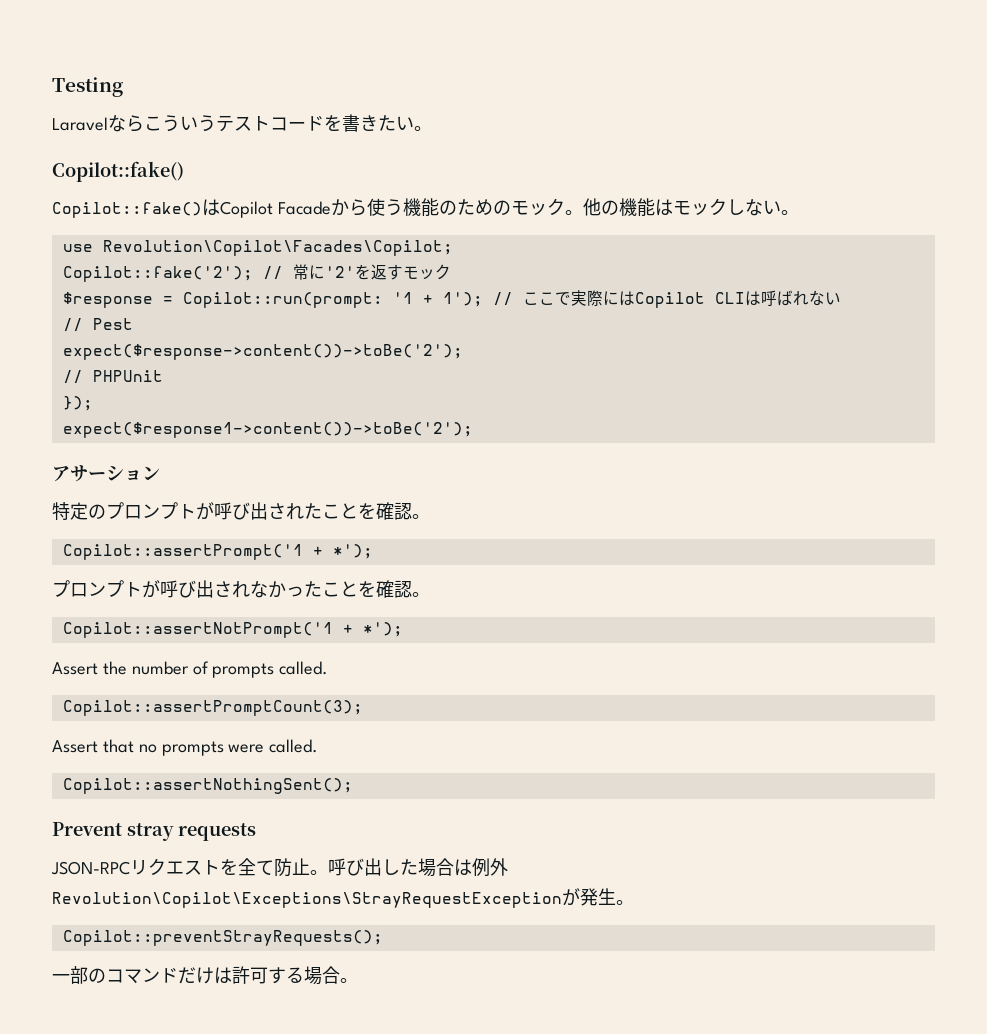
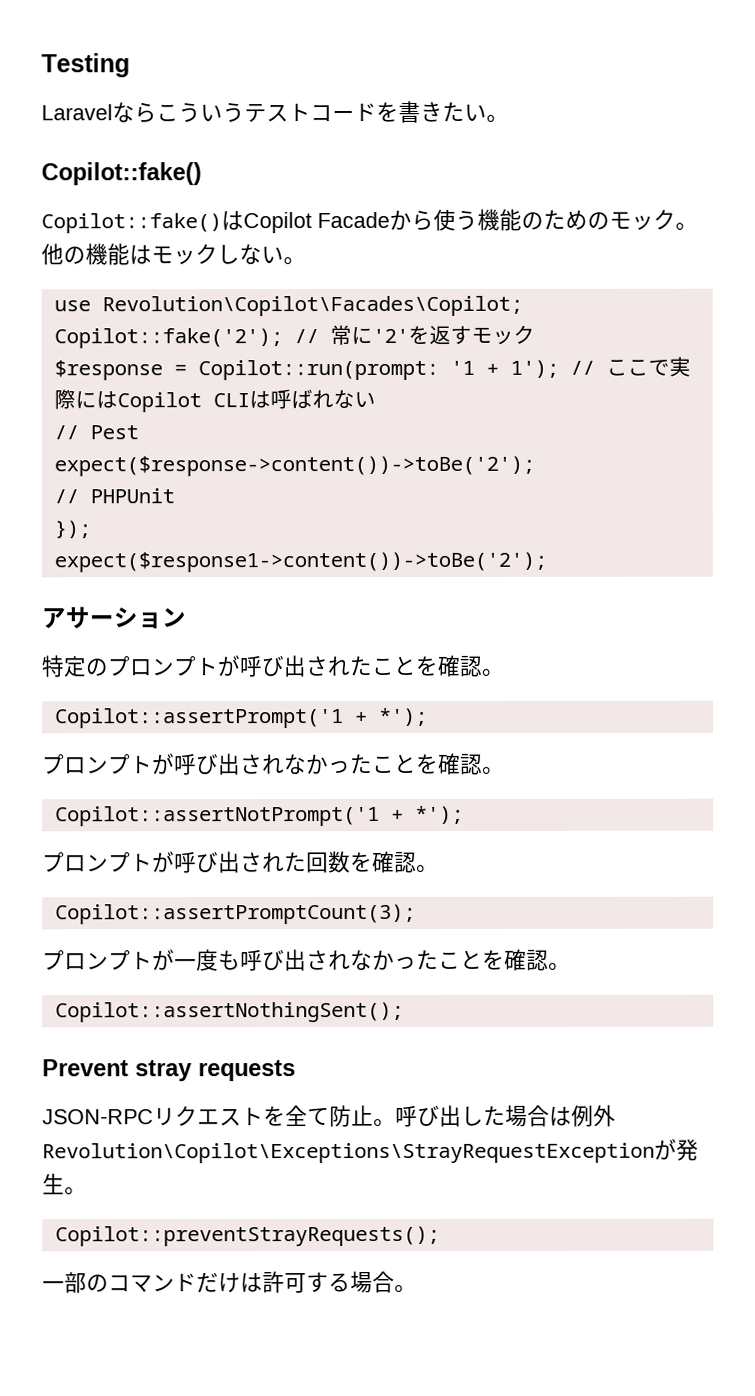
[52,661,329,678] [62,700,363,716] [52,739,319,756] Assert the number of prompts called. // Copilot::assertPromptCount(3); // Assert that no prompts were called. -> [42,850,439,874] [54,903,416,925] [42,948,571,972] プロンプトが呼び出された回数を確認。 // Copilot::assertPromptCount(3); // プロンプトが一度も呼び出されなかったことを確認。

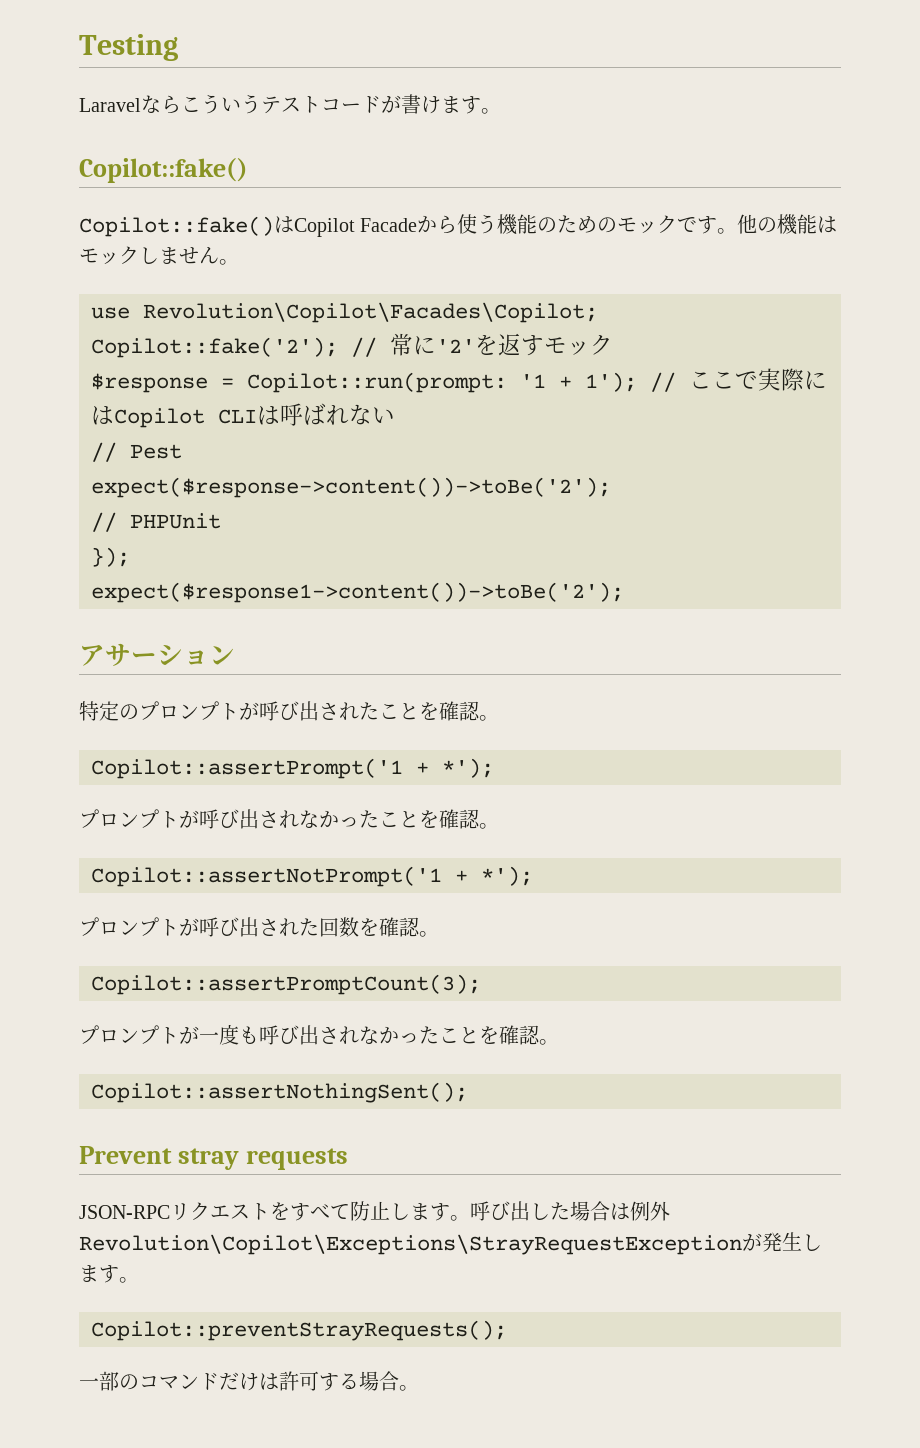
[376,100,487,123] を書きたい -> [381,94,481,114] が書けます
(676, 219) none -> [677,216,718,234] です
[239,244,284,265] ない -> [159,246,219,264] ません
[285,1105,374,1128] 全て防止 -> [290,1201,450,1221] すべて防止します
(65, 1184) none -> [802,1234,822,1251] [79,1265,119,1283] します

